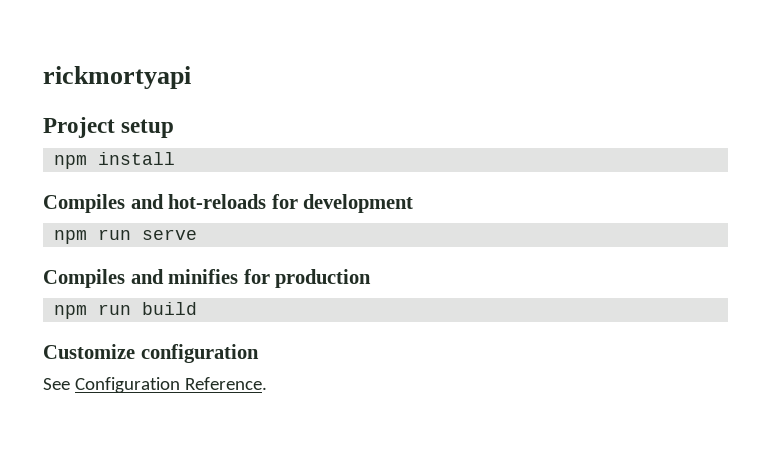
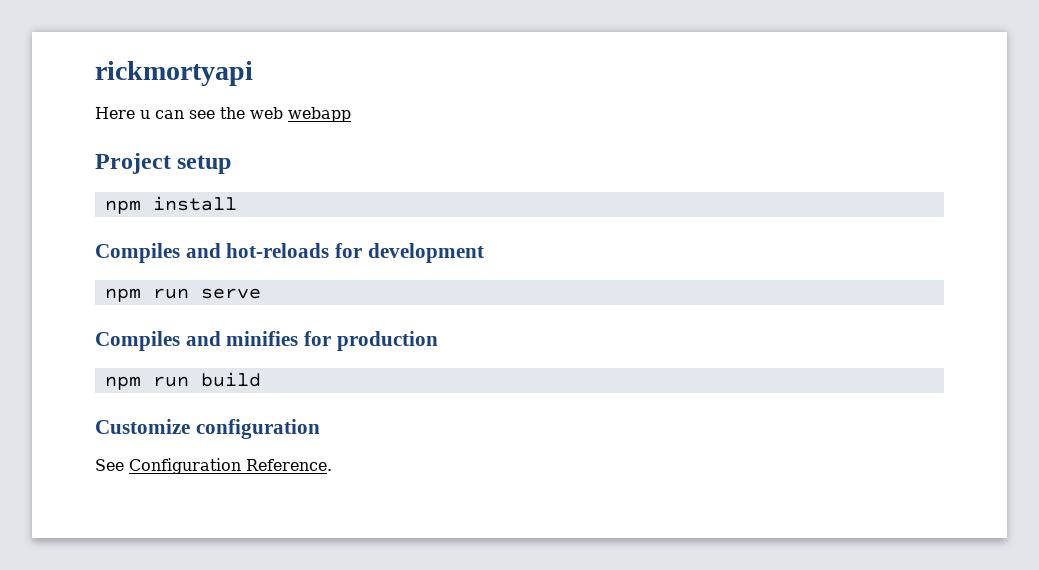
(191, 77) none -> [95,107,351,122] // Here u can see the web webapp

